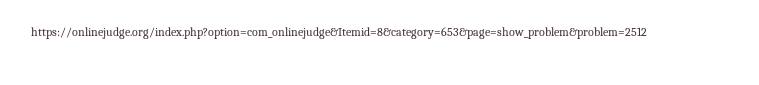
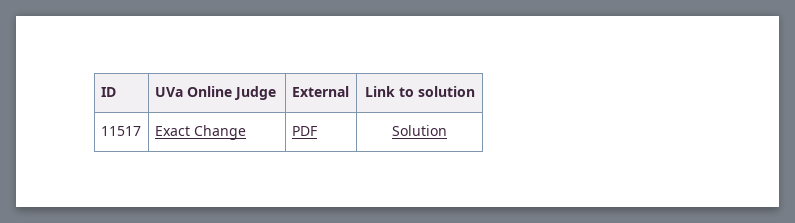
[31,27,647,39] https://onlinejudge.org/index.php?option=com_onlinejudge&Itemid=8&category=653&page=show_problem&problem=2512 -> [100,87,116,97] [154,86,276,100] [291,86,349,97] [364,86,475,97] [100,126,141,136] [154,125,246,140] [291,126,317,136] [392,125,447,136] ID | UVa Online Judge | External | Link to solution // 11517 | Exact Change | PDF | Solution

